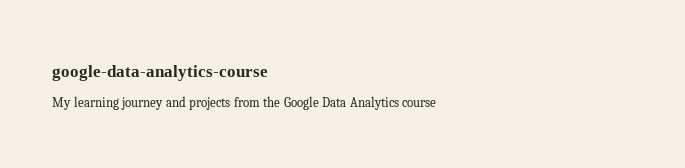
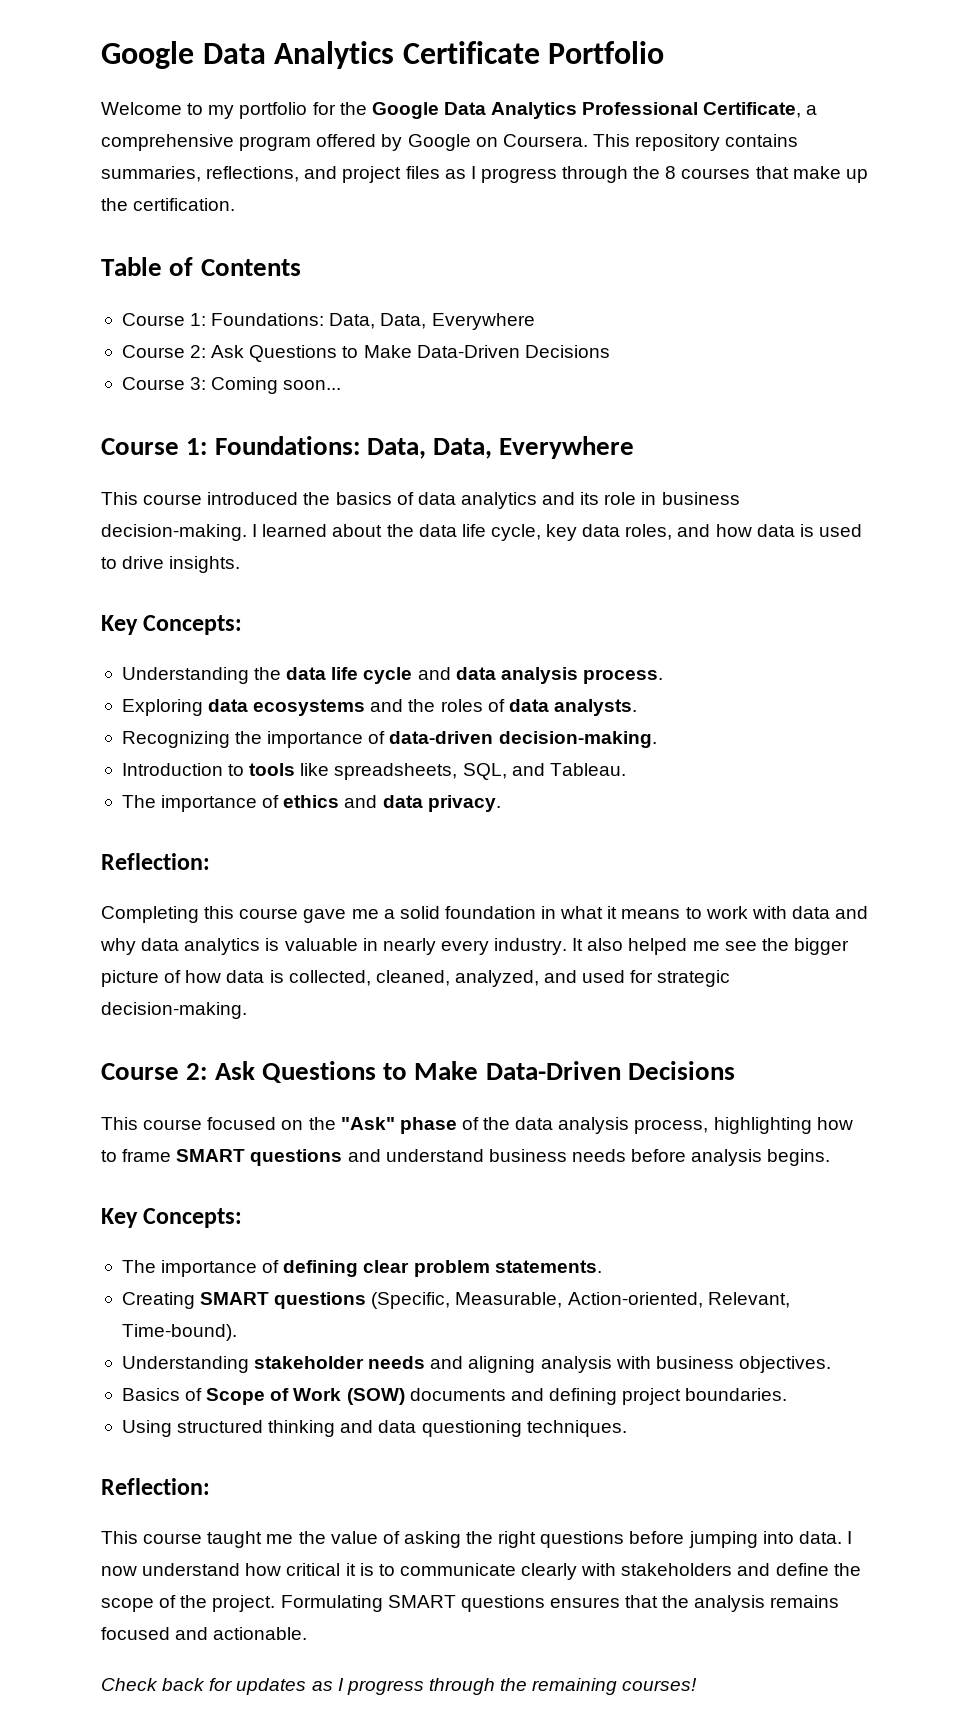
[52,65,268,81] [52,96,437,110] google-data-analytics-course // My learning journey and projects from the Google Data Analytics course -> [101,41,665,69] [101,102,818,119] [101,134,799,151] [101,166,868,183] [101,198,236,211] [101,257,301,276] [121,313,535,330] [121,345,610,362] [121,377,342,394] [101,436,635,459] [101,492,740,509] [101,524,862,541] [101,556,241,573] [101,615,243,635] [121,667,663,684] [121,699,637,716] [121,731,657,748] [121,763,626,780] [121,795,501,812] [101,853,210,870] [101,906,869,923] [100,938,849,955] [101,970,731,987] [101,1002,247,1019] [101,1061,736,1083] [101,1117,853,1134] [101,1149,831,1166] [101,1208,243,1228] [121,1260,602,1277] [121,1292,790,1309] [121,1324,237,1341] [121,1356,831,1373] [121,1388,788,1405] [121,1420,627,1437] [101,1478,210,1495] [101,1531,852,1548] [101,1563,861,1580] [101,1595,840,1612] [101,1627,308,1640] [101,1678,698,1695] Google Data Analytics Certificate Portfolio // Welcome to my portfolio for the Google Data Analytics Professional Certificate, a comprehensive program offered by Google on Coursera. This repository contains summaries, reflections, and project files as I progress through the 8 courses that make up the certification. // Table of Contents // Course 1: Foundations: Data, Data, Everywhere // Course 2: Ask Questions to Make Data-Driven Decisions // Course 3: Coming soon... // Course 1: Foundations: Data, Data, Everywhere // This course introduced the basics of data analytics and its role in business decision-making. I learned about the data life cycle, key data roles, and how data is used to drive insights. // Key Concepts: // Understanding the data life cycle and data analysis process. // Exploring data ecosystems and the roles of data analysts. // Recognizing the importance of data-driven decision-making. // Introduction to tools like spreadsheets, SQL, and Tableau. // The importance of ethics and data privacy. // Reflection: // Completing this course gave me a solid foundation in what it means to work with data and why data analytics is valuable in nearly every industry. It also helped me see the bigger picture of how data is collected, cleaned, analyzed, and used for strategic decision-making. // Course 2: Ask Questions to Make Data-Driven Decisions // This course focused on the "Ask" phase of the data analysis process, highlighting how to frame SMART questions and understand business needs before analysis begins. // Key Concepts: // The importance of defining clear problem statements. // Creating SMART questions (Specific, Measurable, Action-oriented, Relevant, Time-bound). // Understanding stakeholder needs and aligning analysis with business objectives. // Basics of Scope of Work (SOW) documents and defining project boundaries. // Using structured thinking and data questioning techniques. // Reflection: // This course taught me the value of asking the right questions before jumping into data. I now understand how critical it is to communicate clearly with stakeholders and define the scope of the project. Formulating SMART questions ensures that the analysis remains focused and actionable. // Check back for updates as I progress through the remaining courses!

